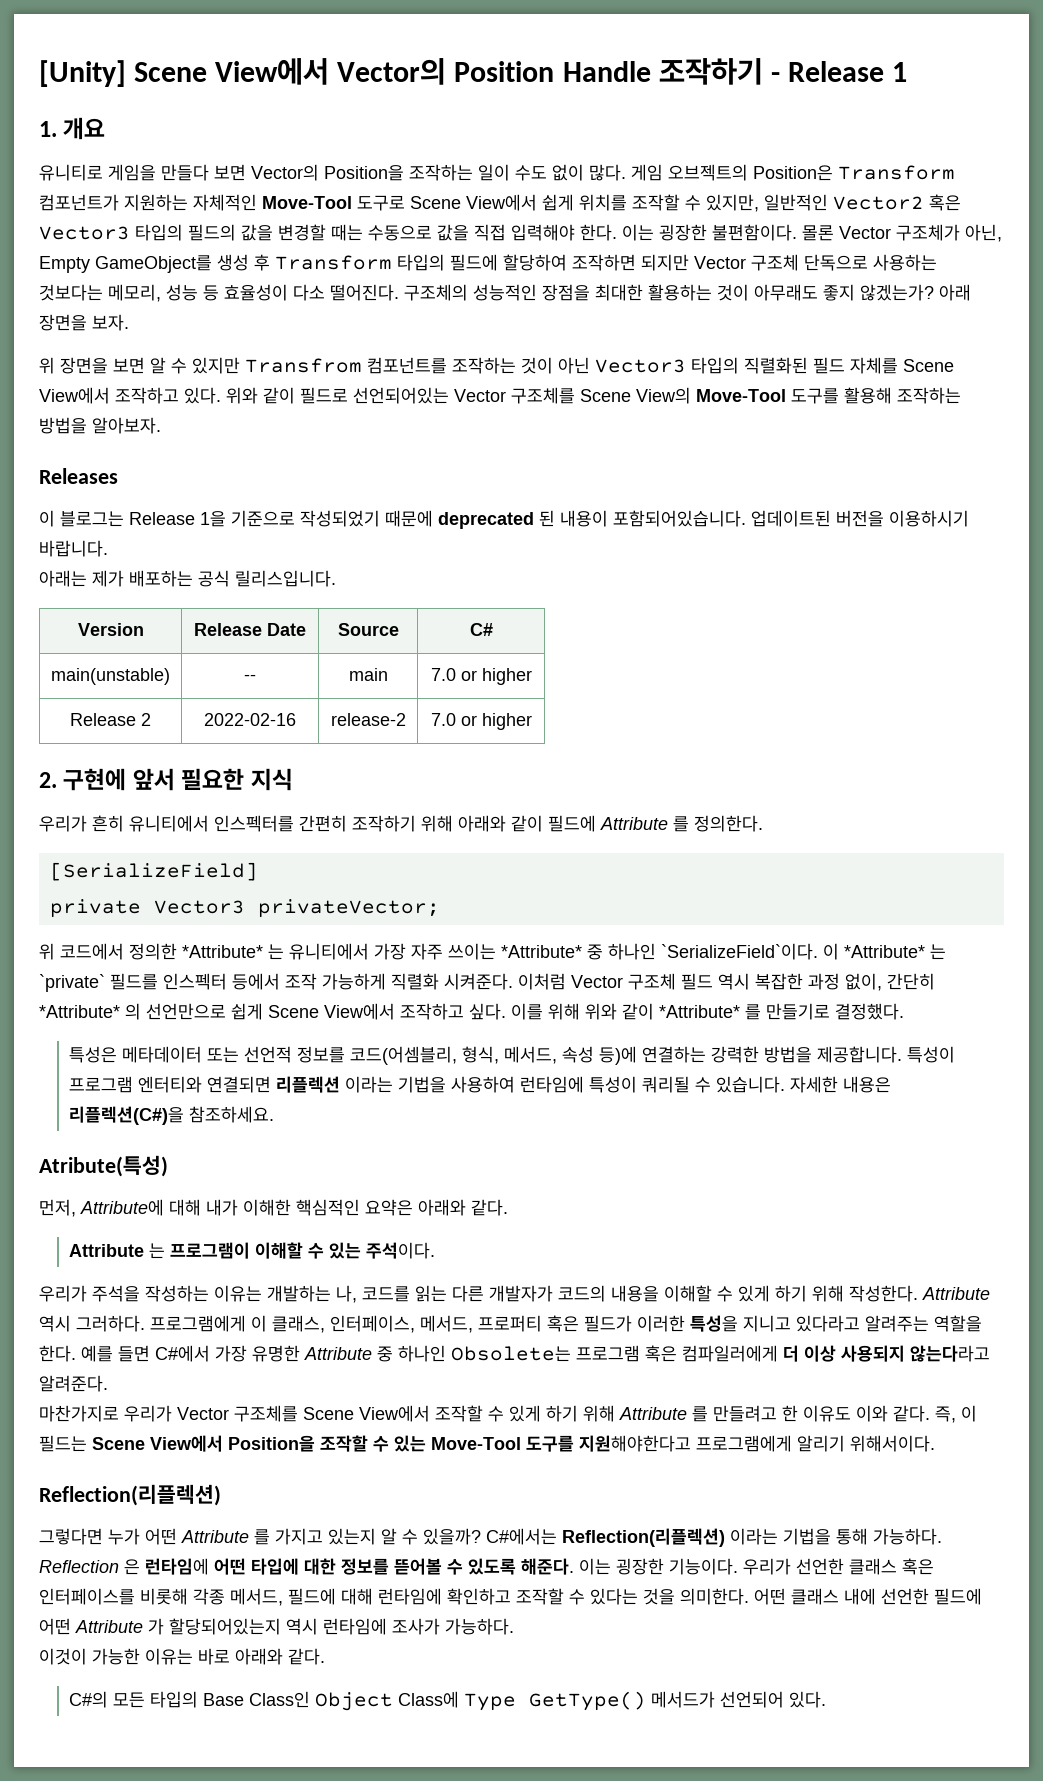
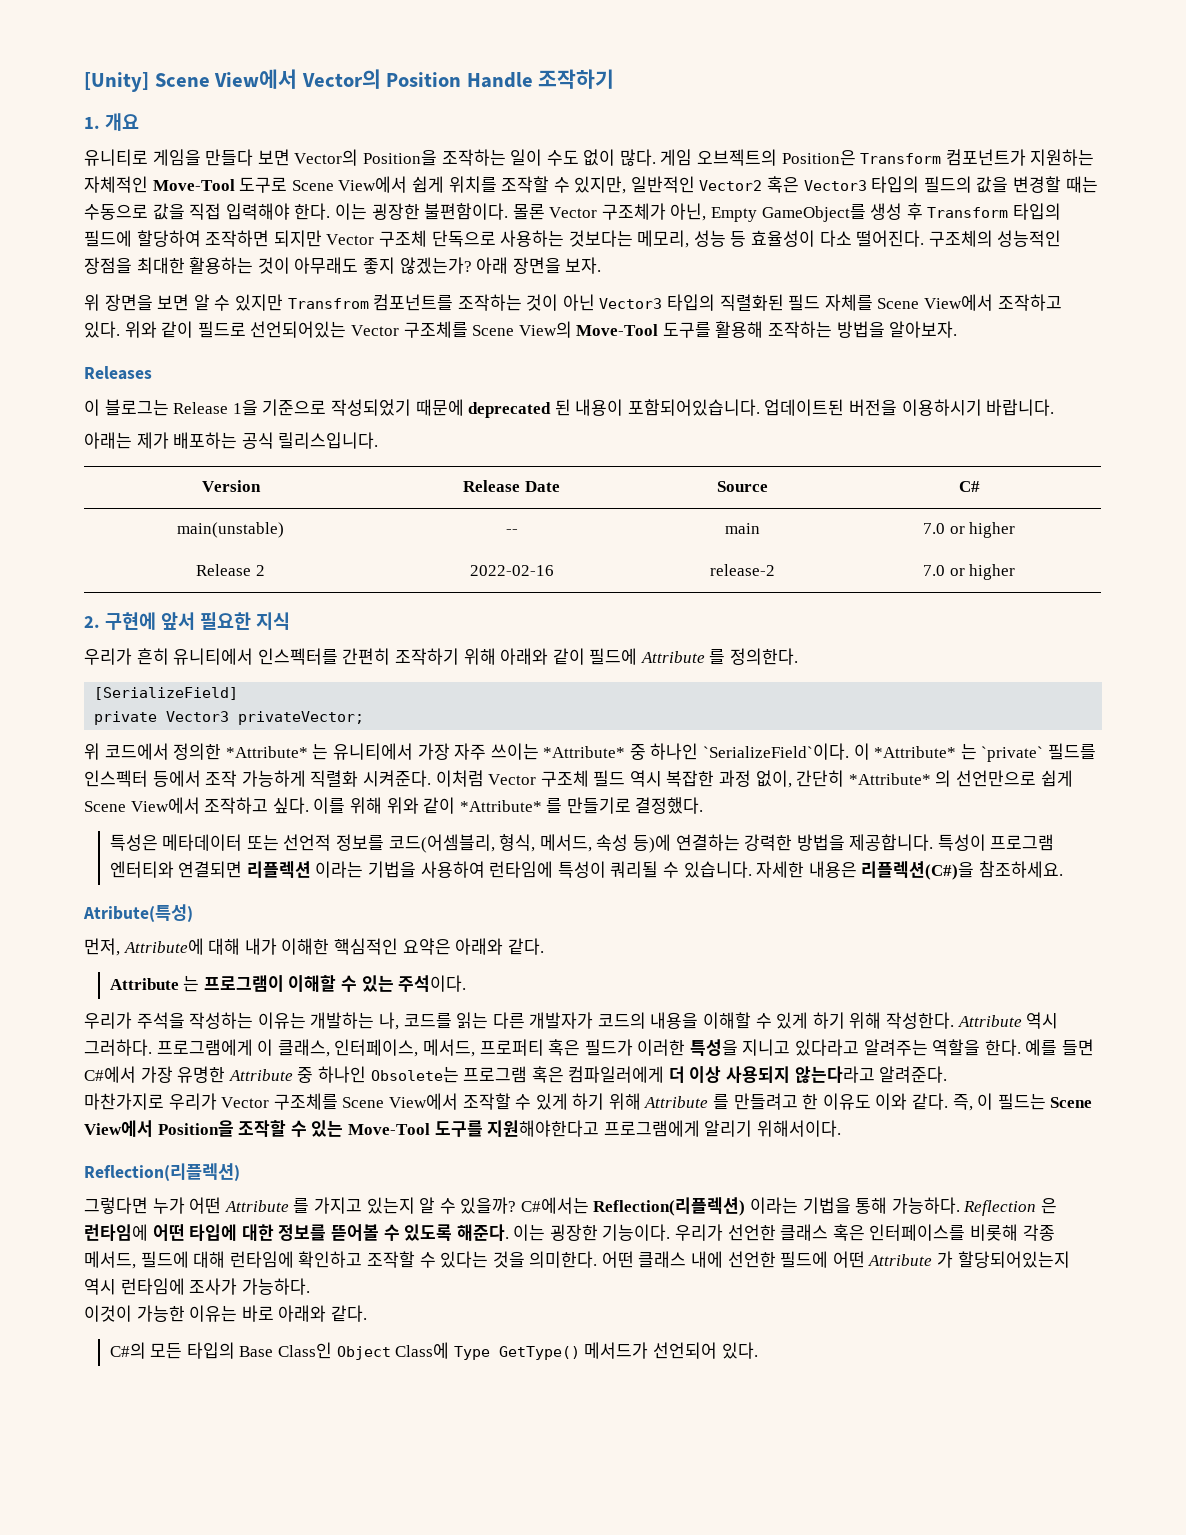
[770,61,907,82] - Release 1 -> (615, 79) none

